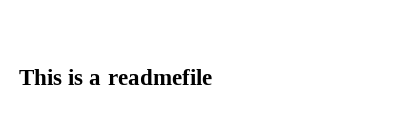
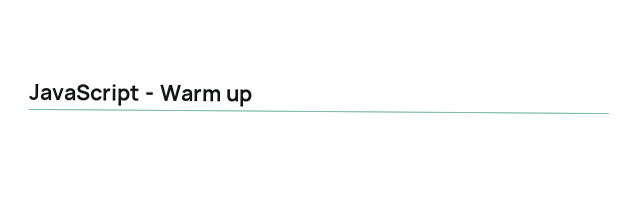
[19,69,212,85] This is a readmefile -> [28,83,254,107] JavaScript - Warm up

